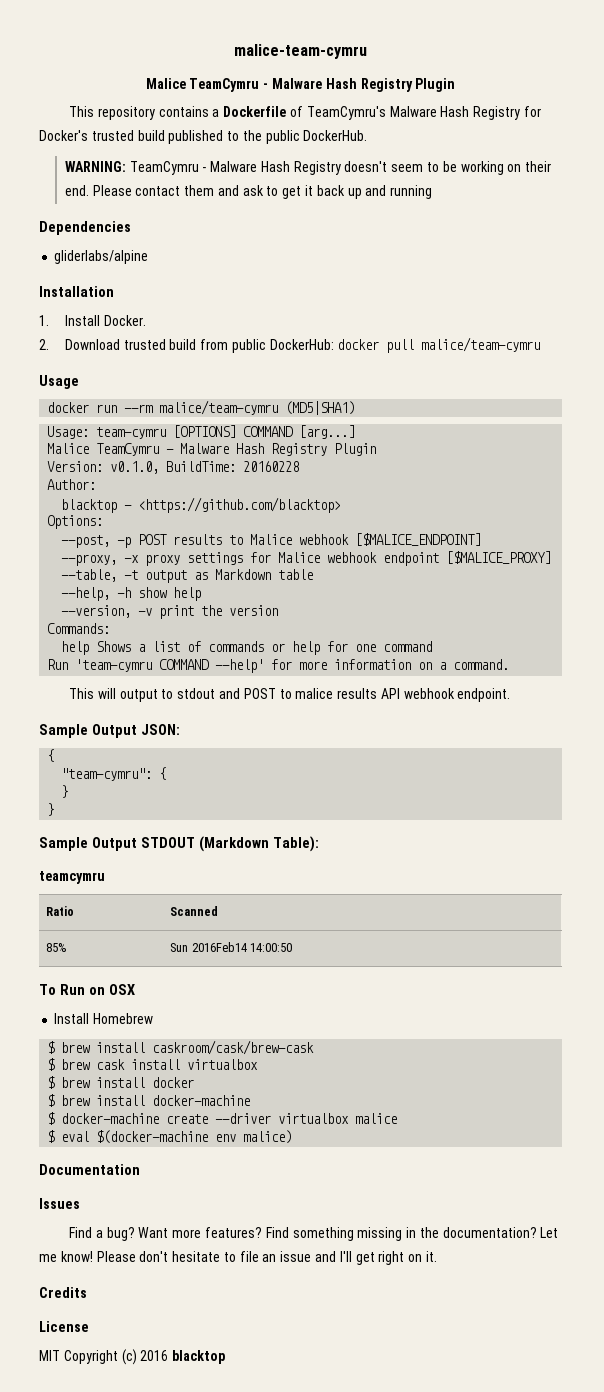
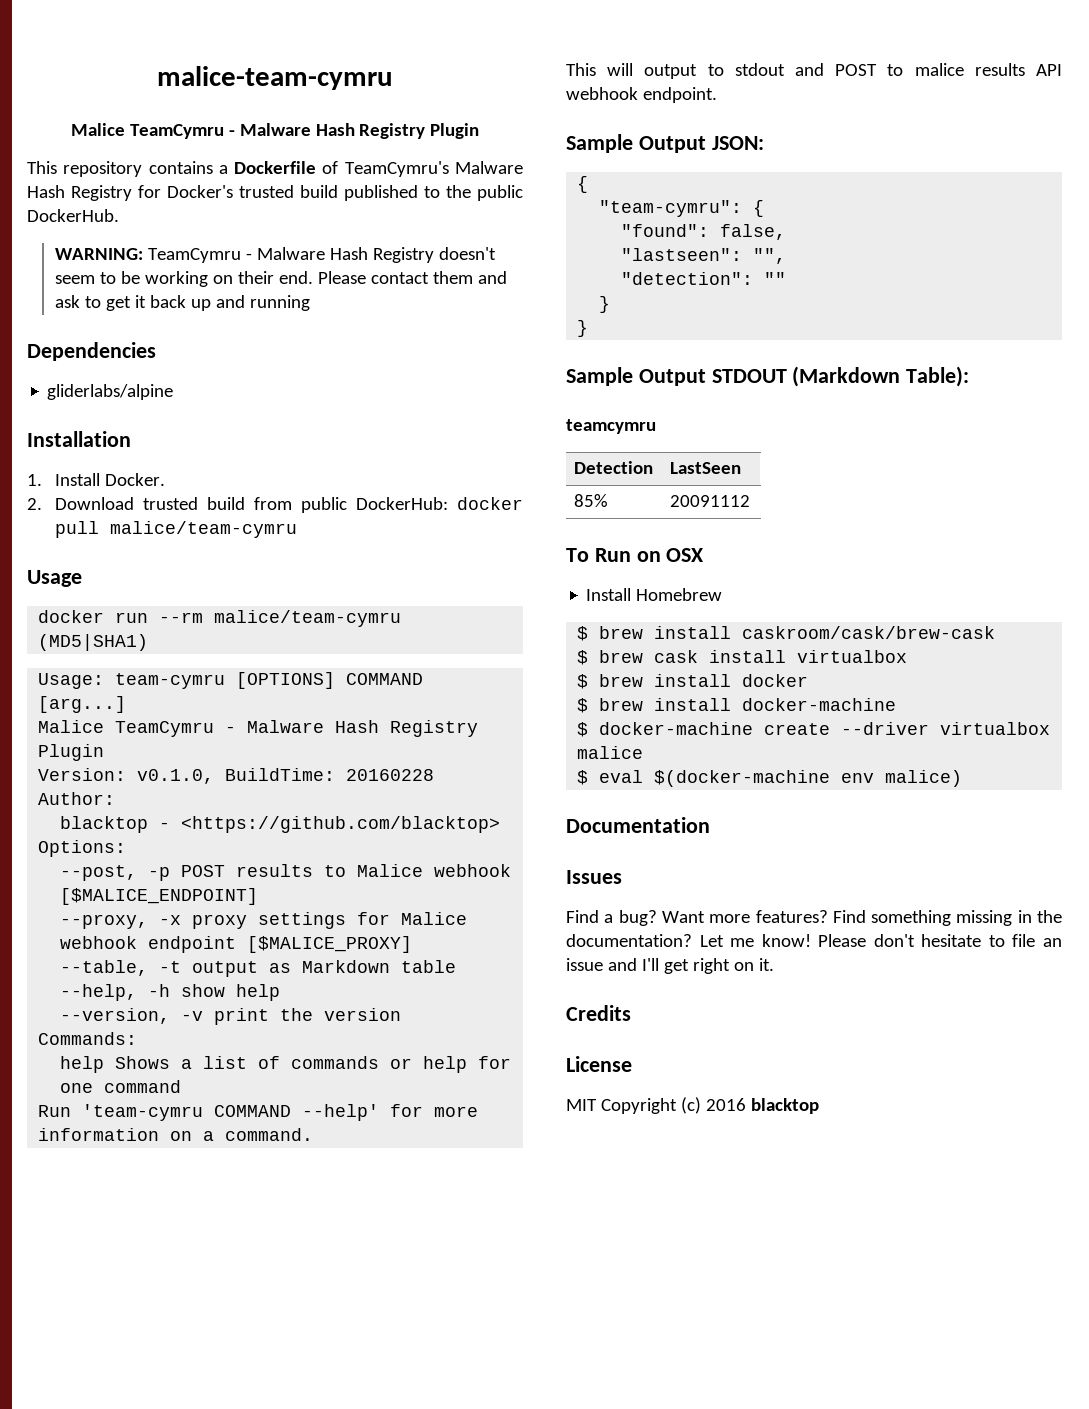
(167, 773) none -> [621,224,787,240] [621,248,787,264] [621,272,787,285] // "found": false, // "lastseen": "", // "detection": ""
[46,906,75,916] [170,906,219,916] Ratio | Scanned -> [574,461,654,474] [670,462,742,474] Detection | LastSeen
[170,942,293,952] Sun 2016Feb14 14:00:50 -> [670,495,751,507] 20091112

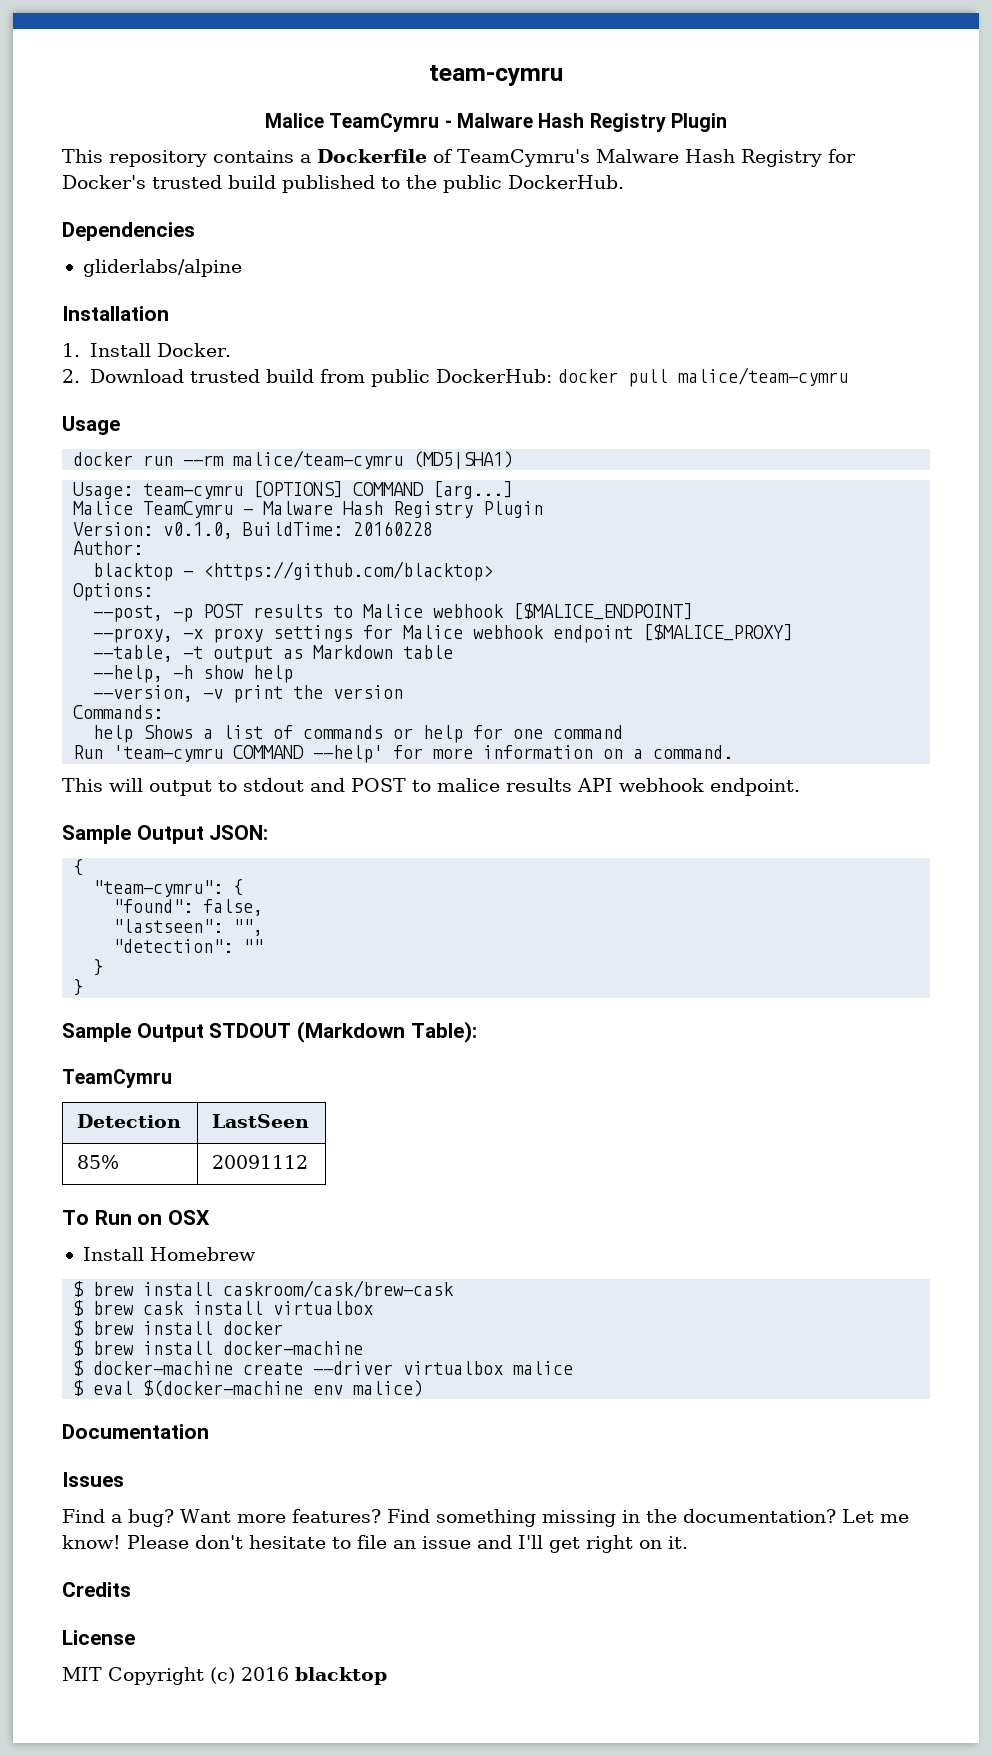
[157,66,393,90] malice-team-cymru -> [429,65,563,86] team-cymru
[54,247,496,263] [54,271,507,287] [54,295,310,311] // WARNING: TeamCymru - Malware Hash Registry doesn't seem to be working on their end. Please contact them and ask to get it back up and running -> (624, 182) none
[566,419,656,434] teamcymru -> [62,1069,172,1088] TeamCymru

